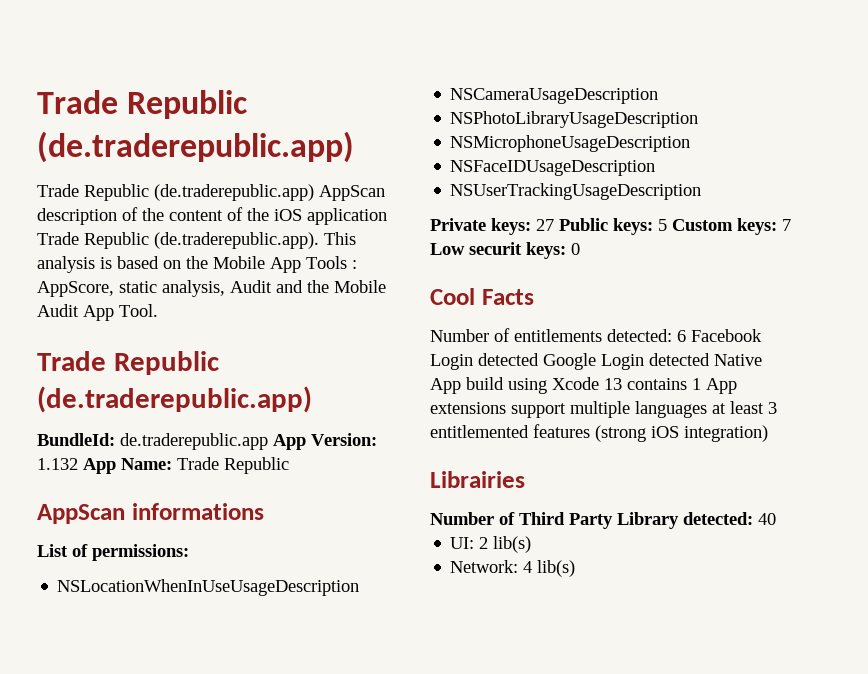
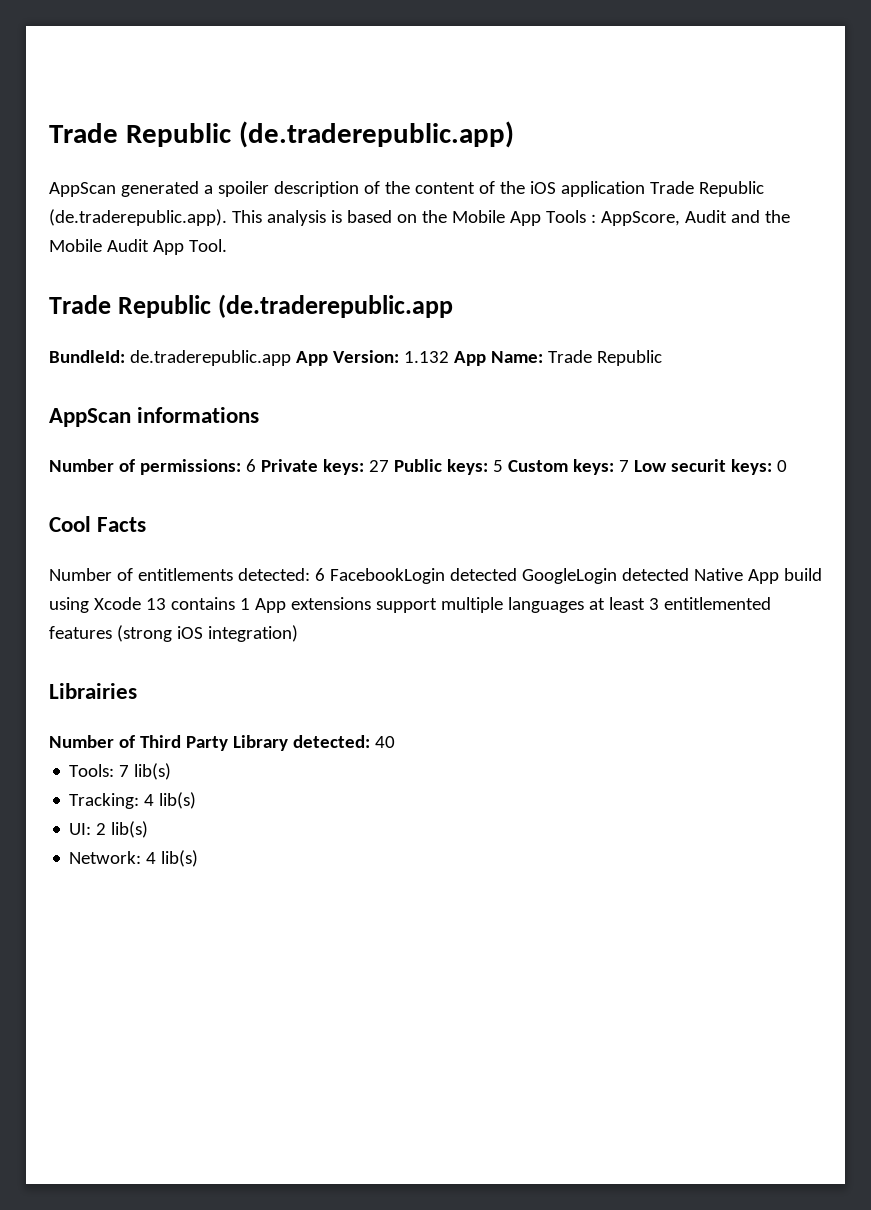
[37,90,248,119] [37,131,354,163] [37,184,385,201] Trade Republic (de.traderepublic.app) // Trade Republic (de.traderepublic.app) AppScan -> [49,121,514,148] [49,181,269,197] Trade Republic (de.traderepublic.app) // AppScan generated a spoiler
[119,280,225,297] static analysis, -> (680, 218) none
[37,386,312,413] (de.traderepublic.app) -> [218,294,454,318] (de.traderepublic.app
[37,544,68,557] List -> [49,459,114,472] Number
[57,579,360,596] [450,88,659,104] [450,111,699,128] [450,135,691,152] [450,160,656,176] [450,183,702,200] // NSLocationWhenInUseUsageDescription // NSCameraUsageDescription // NSPhotoLibraryUsageDescription // NSMicrophoneUsageDescription // NSFaceIDUsageDescription // NSUserTrackingUsageDescription // -> [245,459,256,472] 6
[691,329,762,342] [430,353,644,370] Facebook Login detected Google Login -> [329,568,617,584] FacebookLogin detected GoogleLogin
(776, 519) none -> [69,763,172,780] [69,792,197,809] // Tools: 7 lib(s) // Tracking: 4 lib(s)

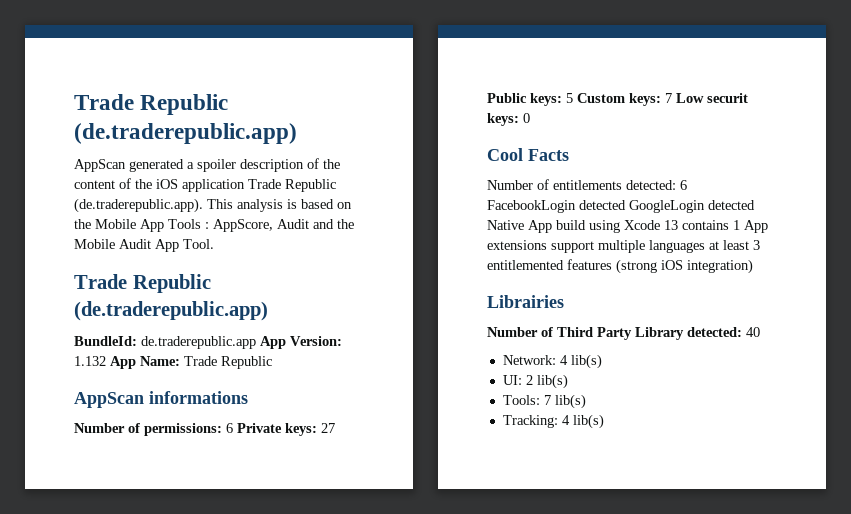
[218,294,454,318] (de.traderepublic.app -> [74,301,268,321] (de.traderepublic.app)
(395, 742) none -> [502,354,602,369] [502,374,568,389] // Network: 4 lib(s) // UI: 2 lib(s)
[69,821,149,838] [69,850,199,867] // UI: 2 lib(s) // Network: 4 lib(s) -> (604, 421) none

